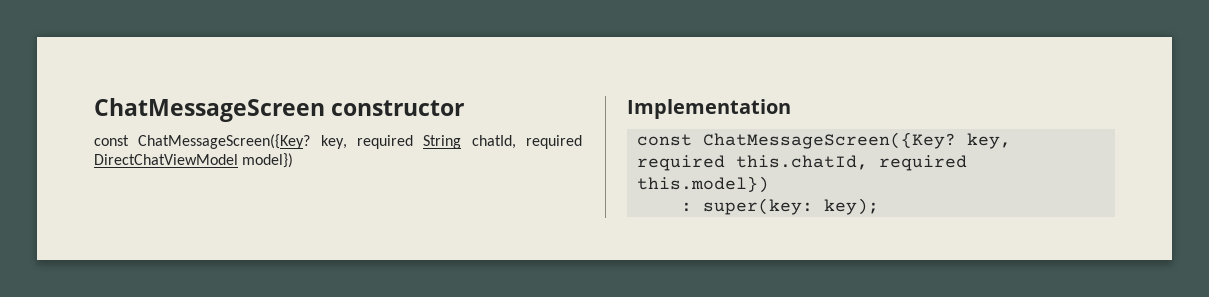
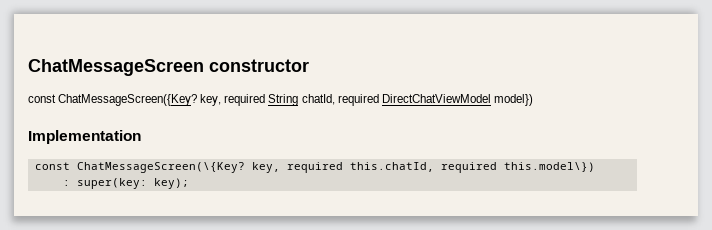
[702,132,956,149] ChatMessageScreen({Key? -> [76,162,245,173] ChatMessageScreen(\{Key?
[636,176,769,193] this.model}) -> [503,162,595,172] this.model\})

